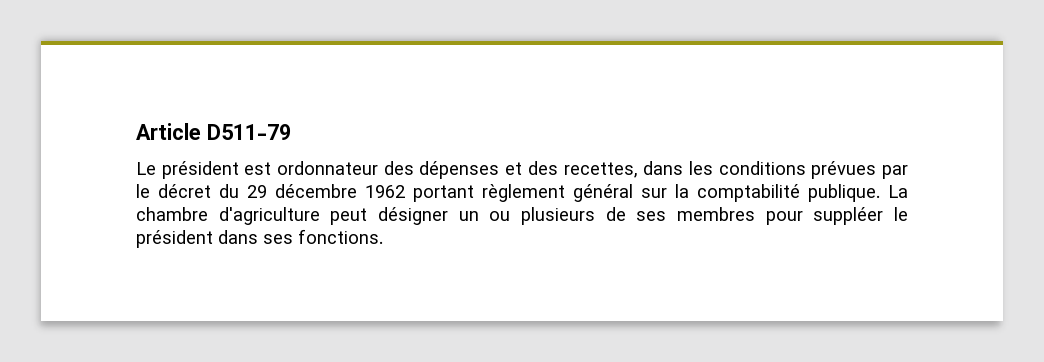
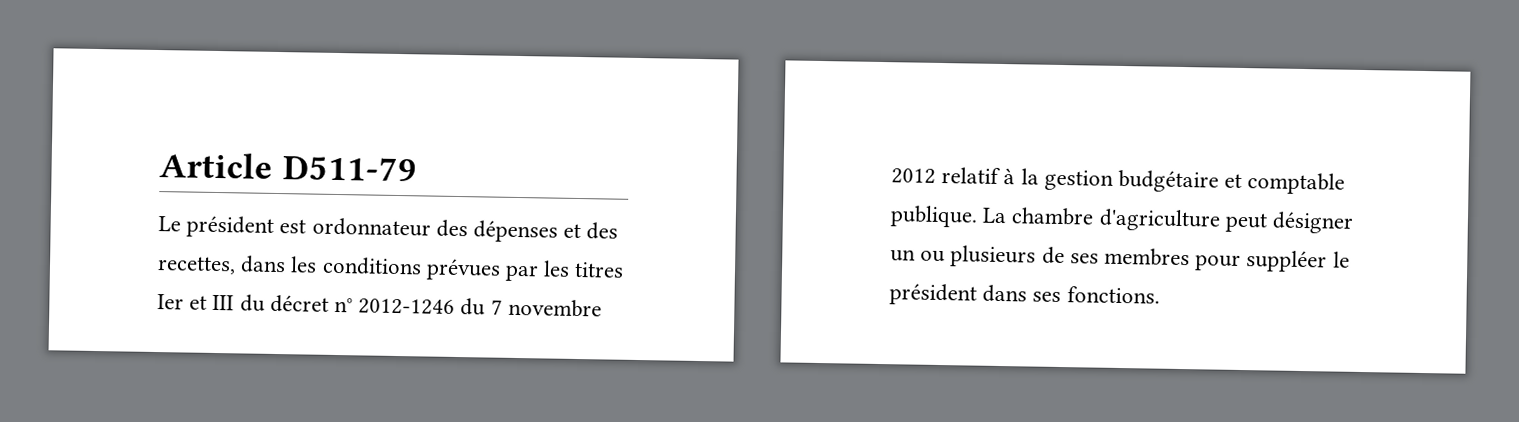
[136,184,800,202] le décret du 29 décembre 1962 portant règlement général sur la comptabilité -> [543,260,625,278] [157,294,602,318] [891,167,1346,195] les titres Ier et III du décret n° 2012-1246 du 7 novembre 2012 relatif à la gestion budgétaire et comptable

